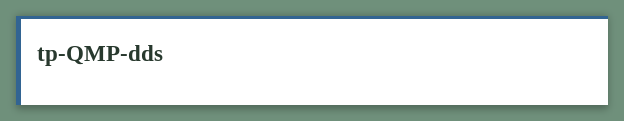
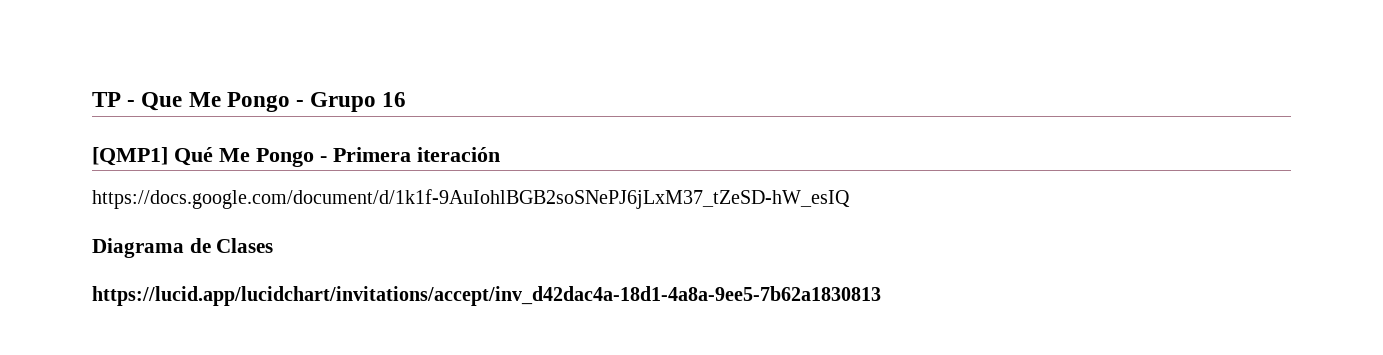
[37,45,163,66] tp-QMP-dds -> [92,92,407,112] [92,147,500,167] [92,189,850,209] [92,238,274,258] [92,286,881,306] TP - Que Me Pongo - Grupo 16 // [QMP1] Qué Me Pongo - Primera iteración // https://docs.google.com/document/d/1k1f-9AuIohlBGB2soSNePJ6jLxM37_tZeSD-hW_esIQ // Diagrama de Clases // https://lucid.app/lucidchart/invitations/accept/inv_d42dac4a-18d1-4a8a-9ee5-7b62a1830813

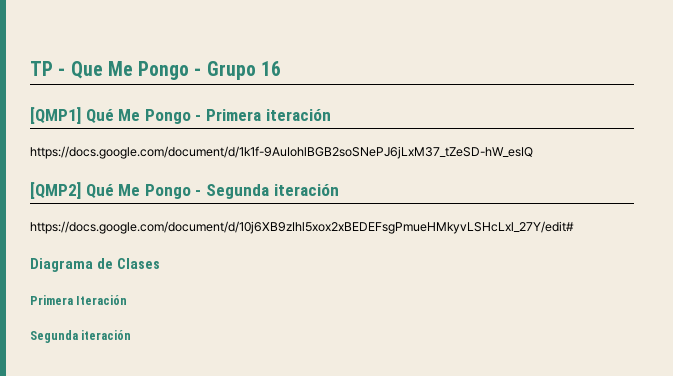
(850, 199) none -> [30,182,339,199] [30,221,574,234] // [QMP2] Qué Me Pongo - Segunda iteración // https://docs.google.com/document/d/10j6XB9zIhl5xox2xBEDEFsgPmueHMkyvLSHcLxl_27Y/edit#
[92,286,881,306] https://lucid.app/lucidchart/invitations/accept/inv_d42dac4a-18d1-4a8a-9ee5-7b62a1830813 -> [30,295,128,305] [30,330,132,343] Primera Iteración // Segunda iteración

